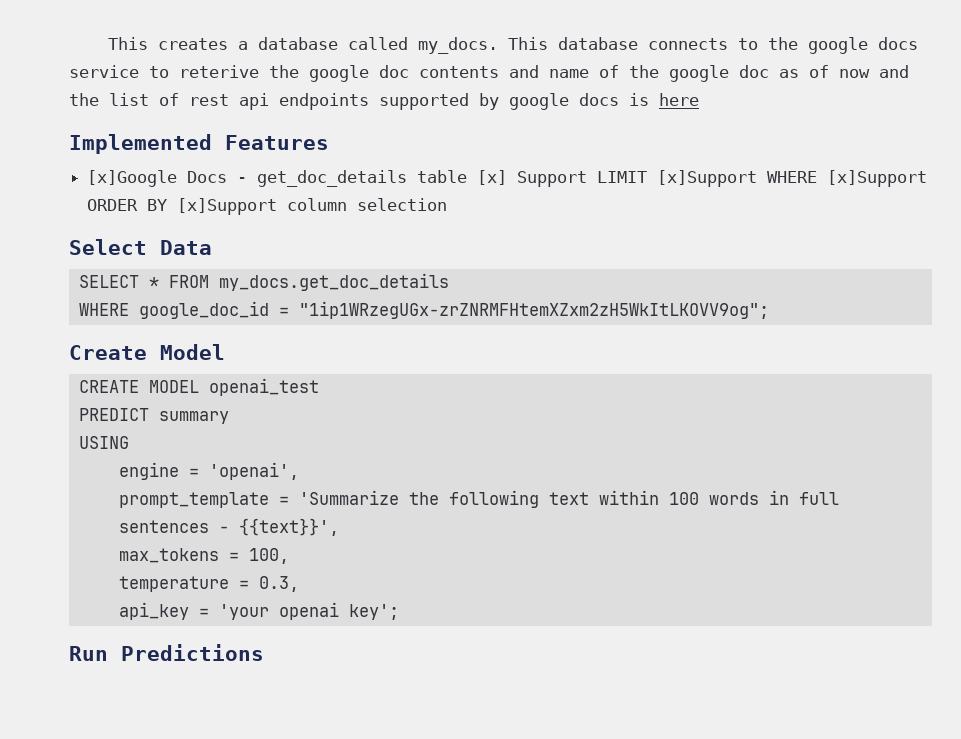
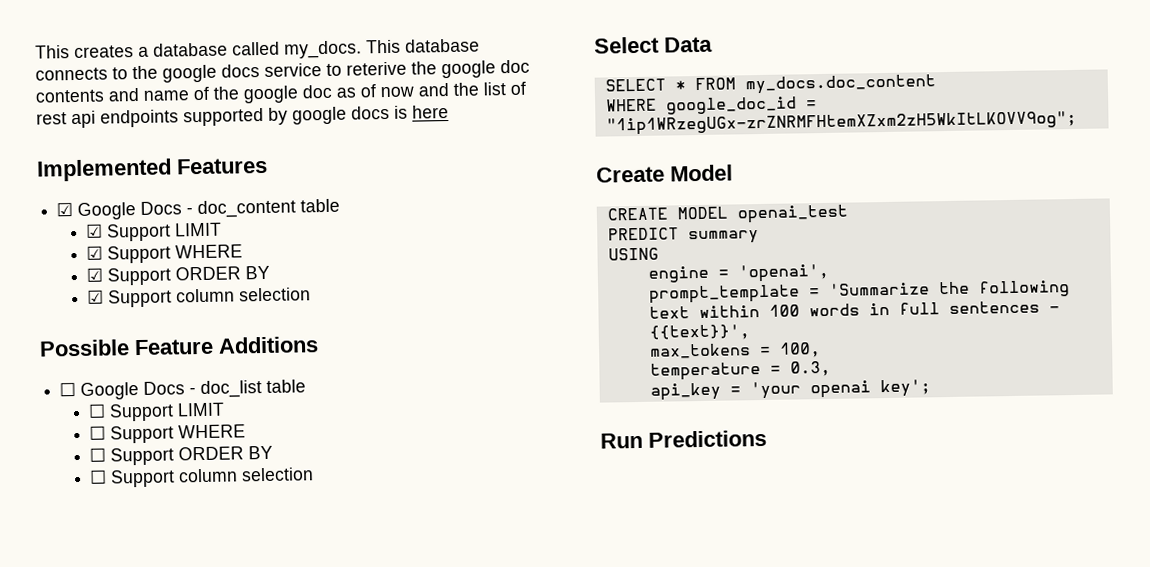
[87,170,928,187] [87,198,278,215] [x]Google Docs - get_doc_details table [x] Support LIMIT [x]Support WHERE [x]Support ORDER BY [x]Support -> [56,198,341,220] [85,222,223,242] [86,244,244,264] [86,265,271,286] [87,287,312,308] [39,336,319,357] [59,379,307,400] [88,402,226,422] [89,424,247,444] [89,445,274,466] [89,469,176,488] ☑ Google Docs - doc_content table // ☑ Support LIMIT // ☑ Support WHERE // ☑ Support ORDER BY // ☑ Support column selection // Possible Feature Additions // ☐ Google Docs - doc_list table // ☐ Support LIMIT // ☐ Support WHERE // ☐ Support ORDER BY // ☐ Support
[218,273,449,291] my_docs.get_doc_details -> [744,74,936,95] my_docs.doc_content

